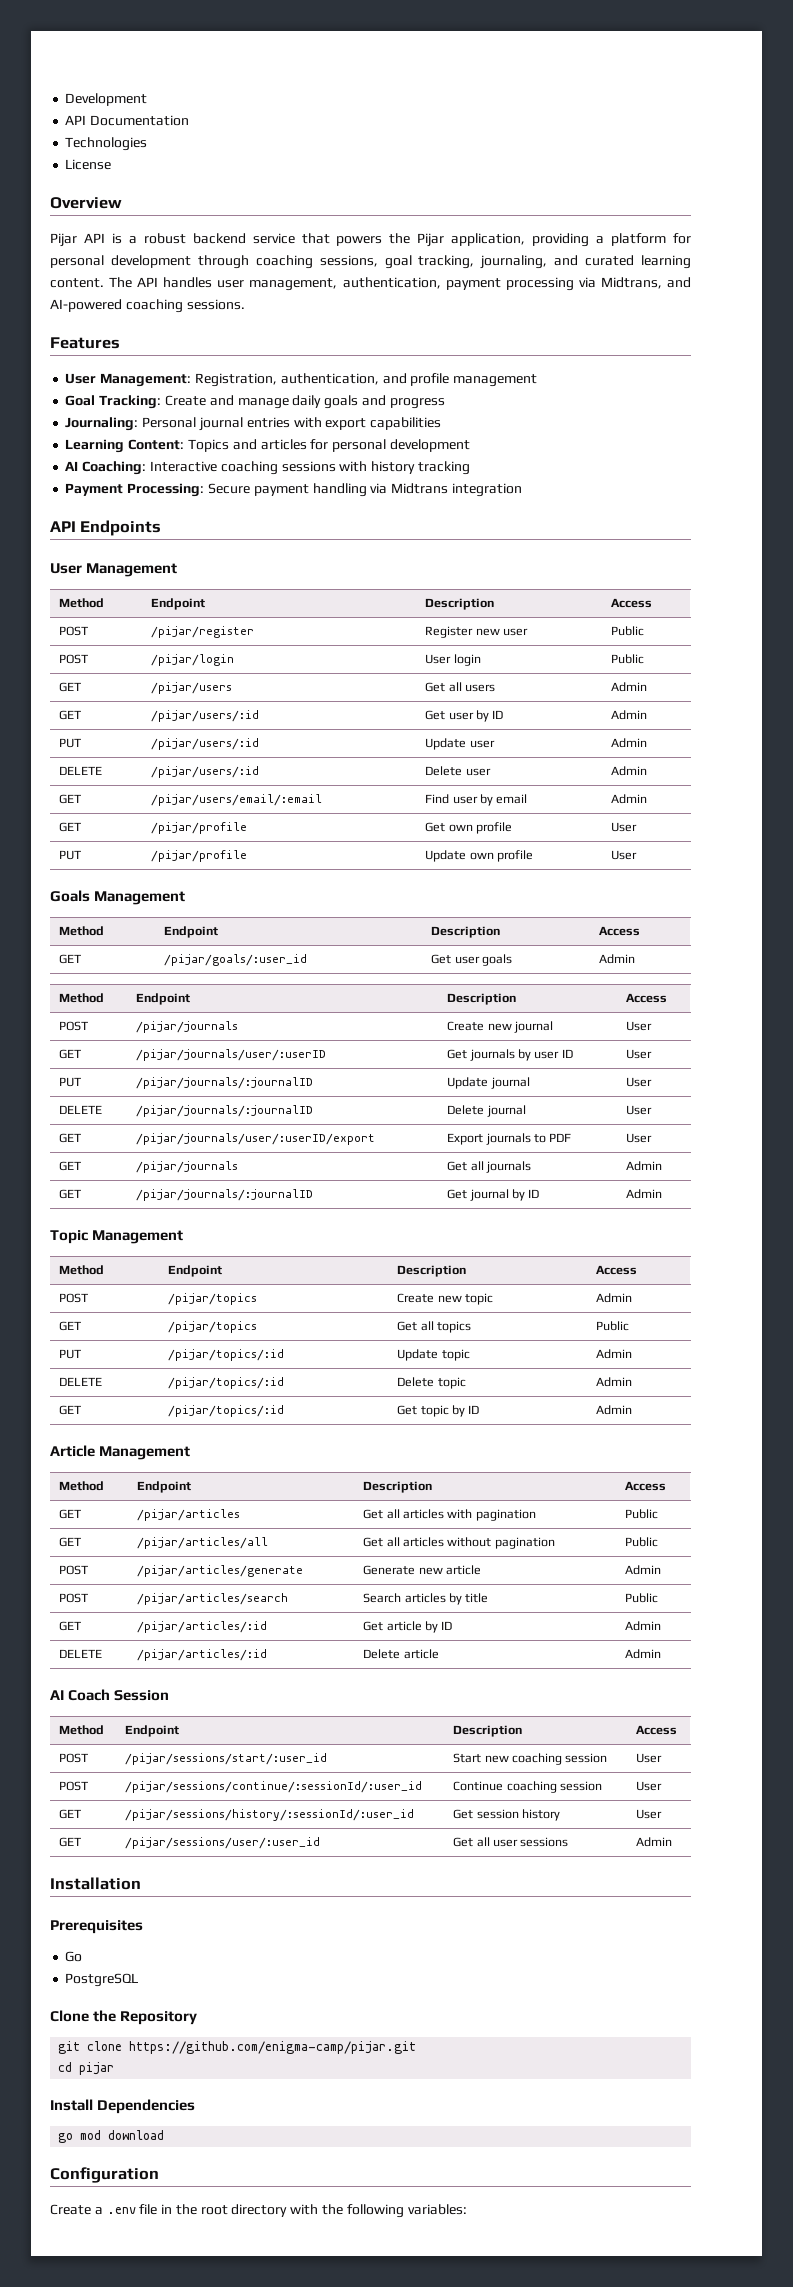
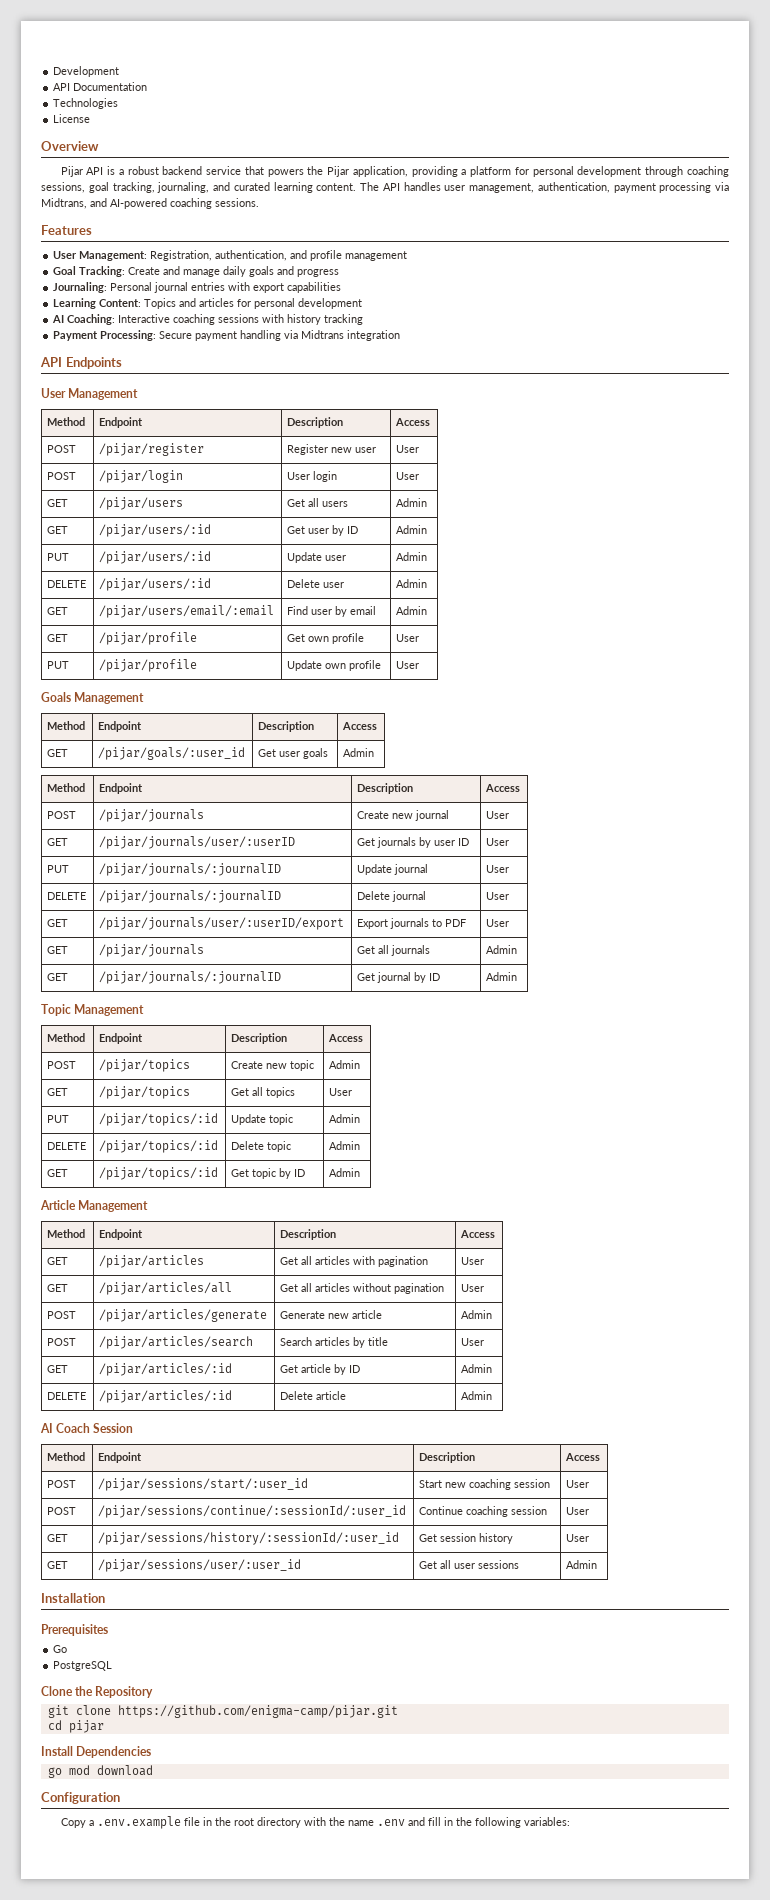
[611,626,645,636] Public -> [396,445,420,453] User
[611,654,645,664] Public -> [396,472,420,480] User
[596,1321,630,1331] Public -> [329,1088,353,1096] User
[625,1509,659,1519] Public -> [461,1257,485,1265] User
[625,1537,659,1547] Public -> [461,1284,485,1292] User
[625,1593,659,1603] Public -> [461,1338,485,1346] User
[50,2204,136,2215] Create a .env -> [60,1816,181,1829] Copy a .env.example
(344, 2209) none -> [347,1817,472,1826] name .env and fill in the

